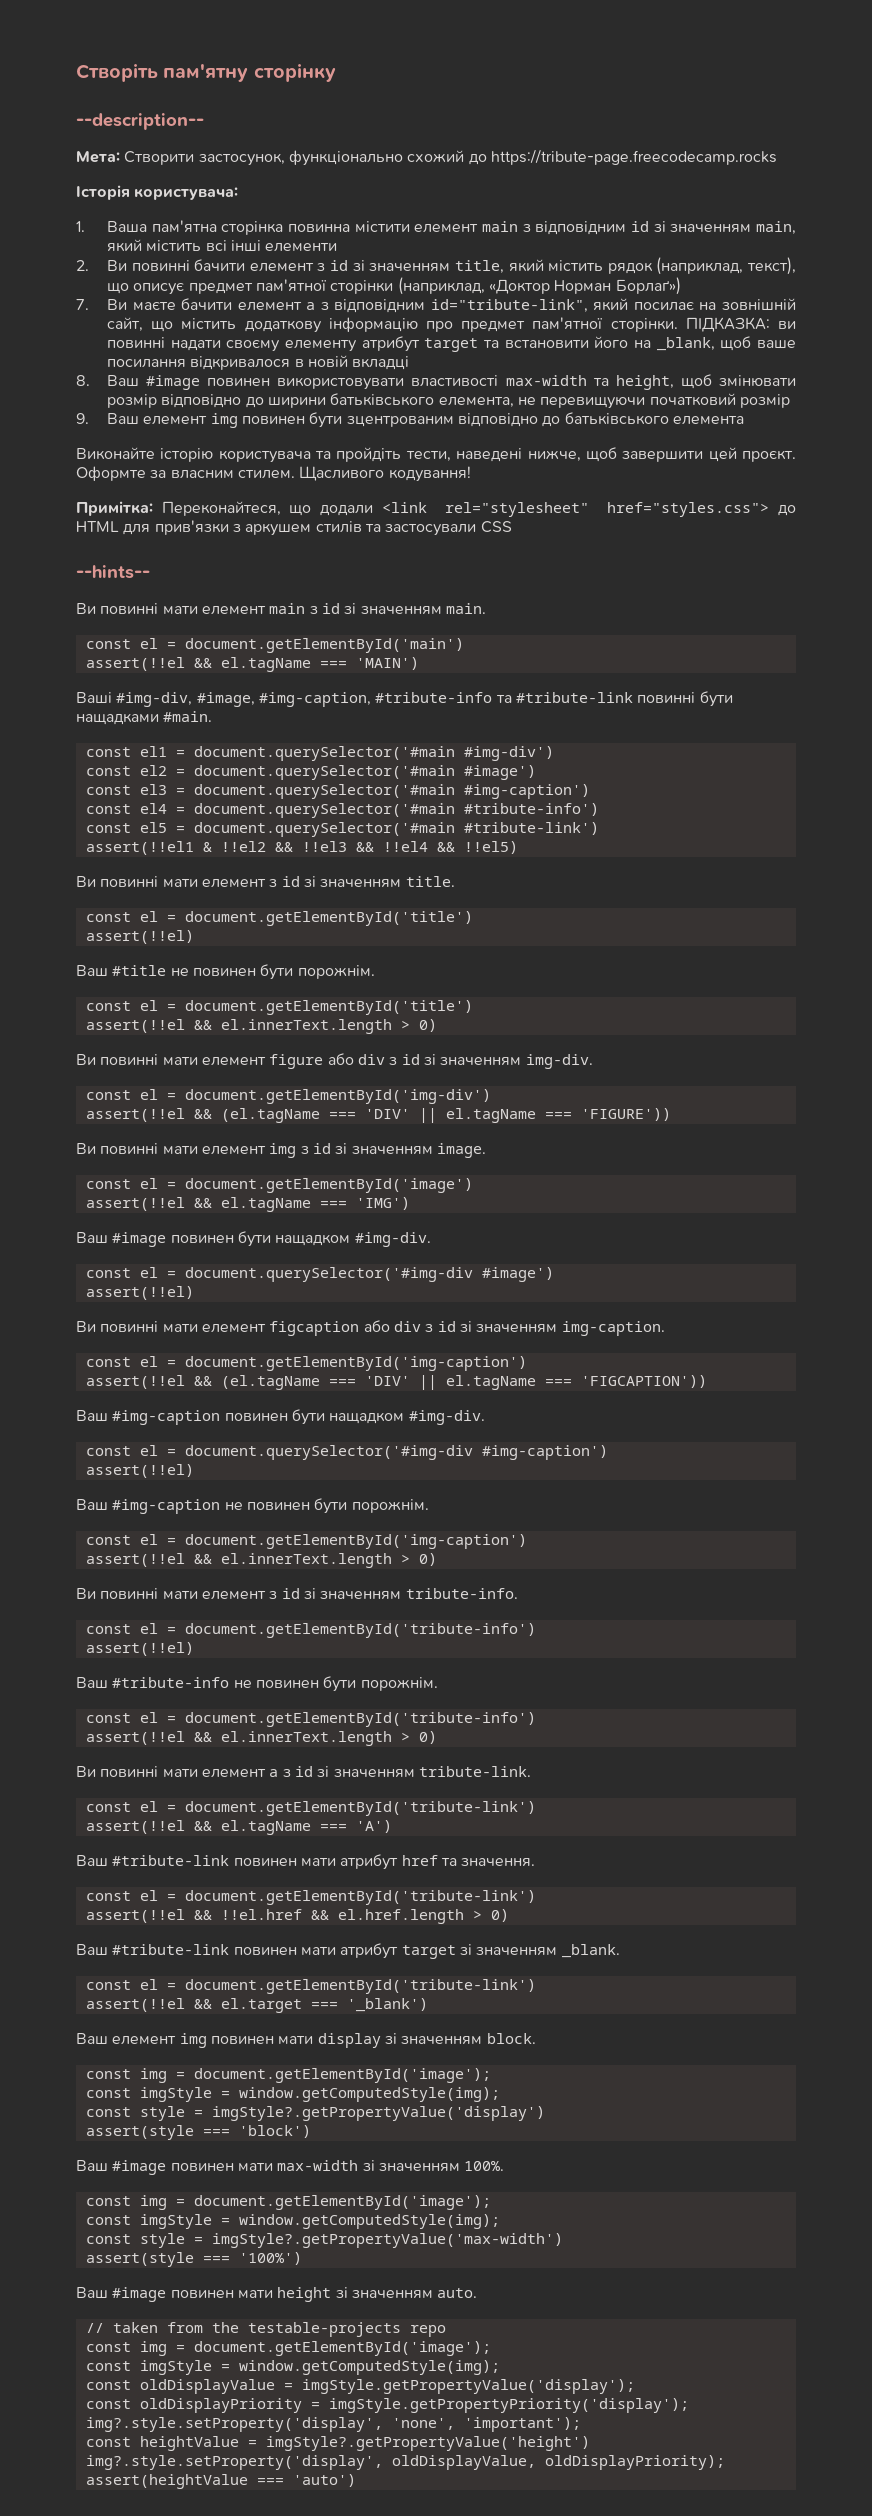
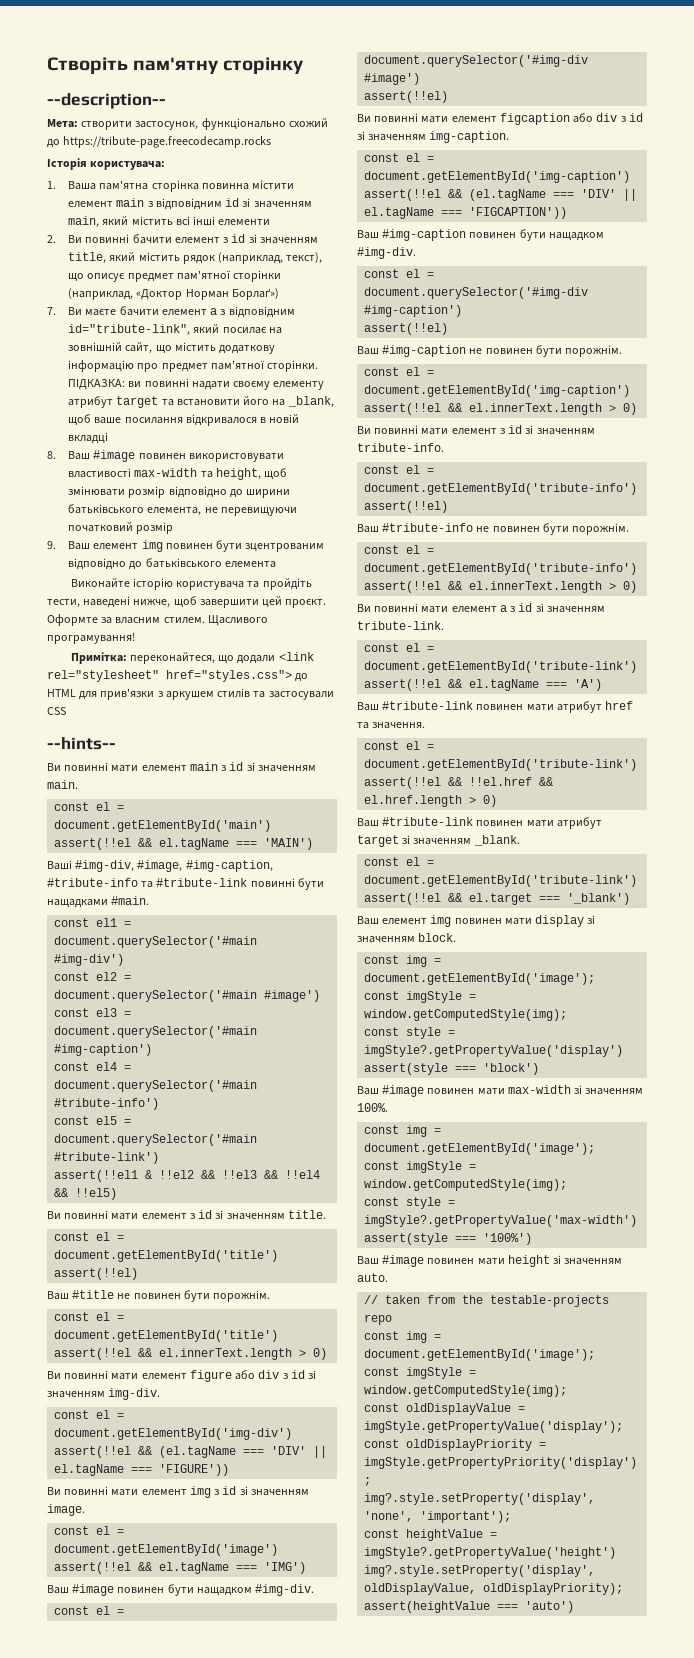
[124,151,195,165] Створити -> [81,121,133,130] створити
[388,466,471,482] кодування! -> [47,632,135,644] програмування!
[161,501,281,516] Переконайтеся, -> [129,652,215,664] переконайтеся,

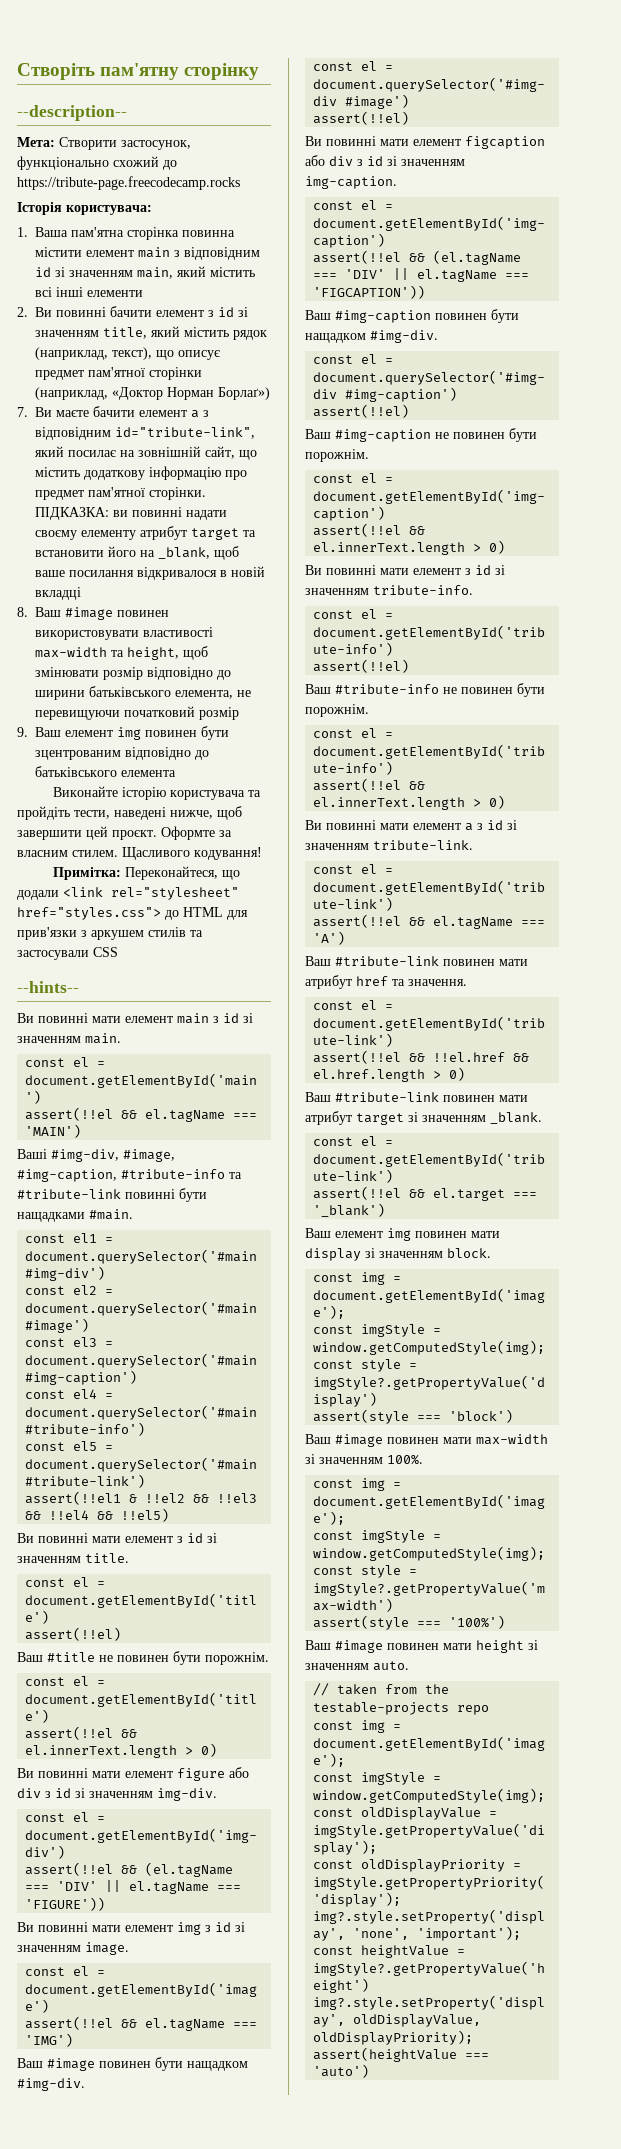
[81,121,133,130] створити -> [59,137,117,150] Створити
[47,632,135,644] програмування! -> [194,847,262,860] кодування!
[129,652,215,664] переконайтеся, -> [125,866,219,880] Переконайтеся,

